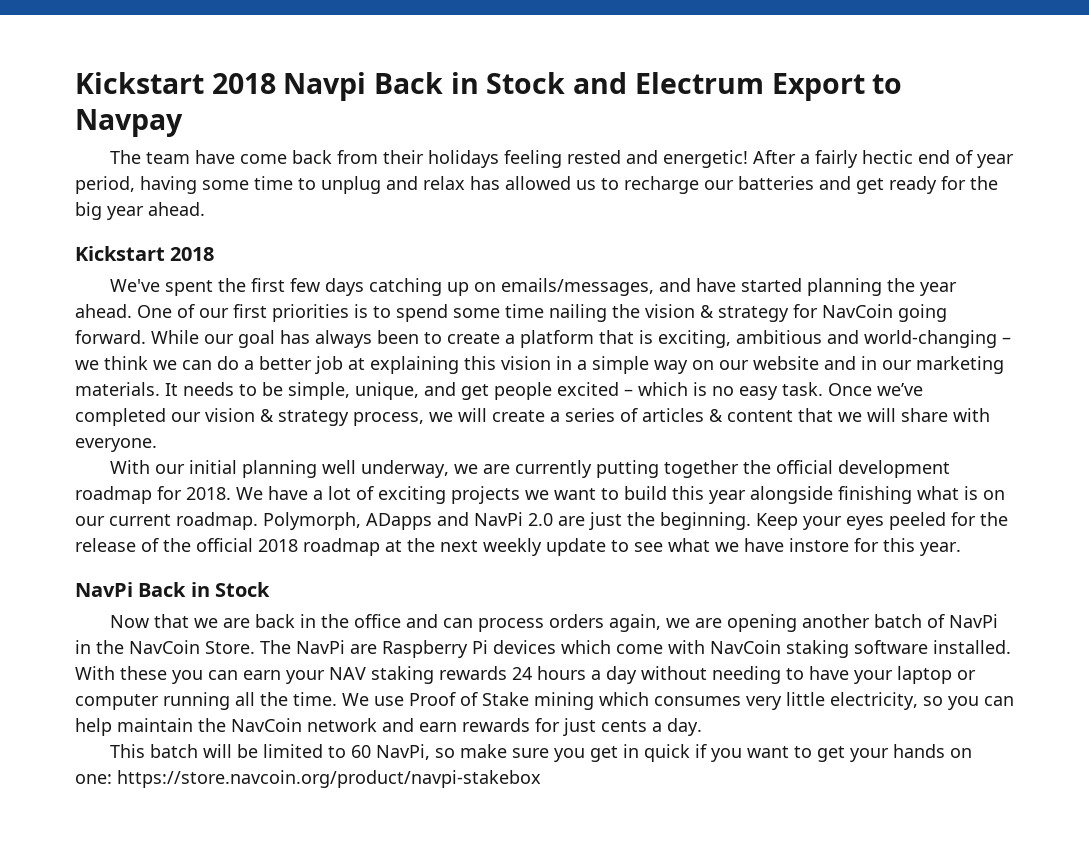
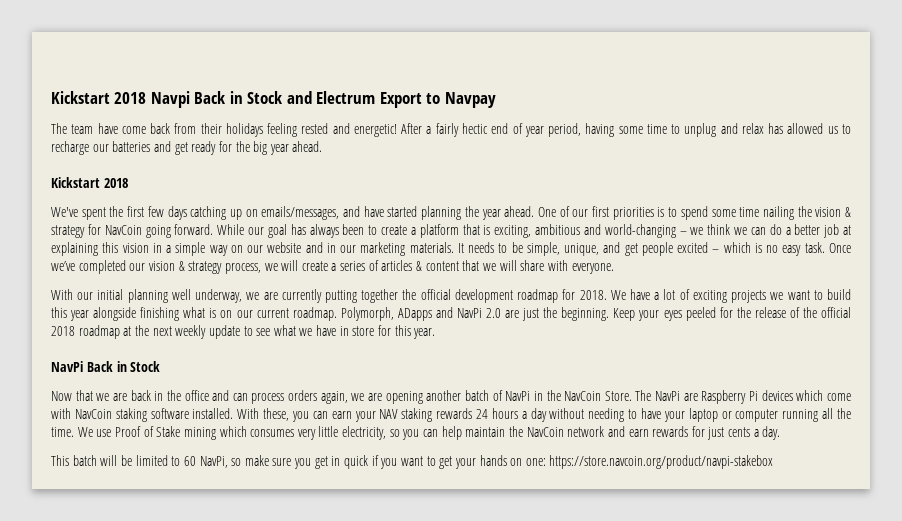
[789,538,849,552] instore -> [339,326,375,336] in store
[120,666,167,680] these -> [263,408,290,421] these,

